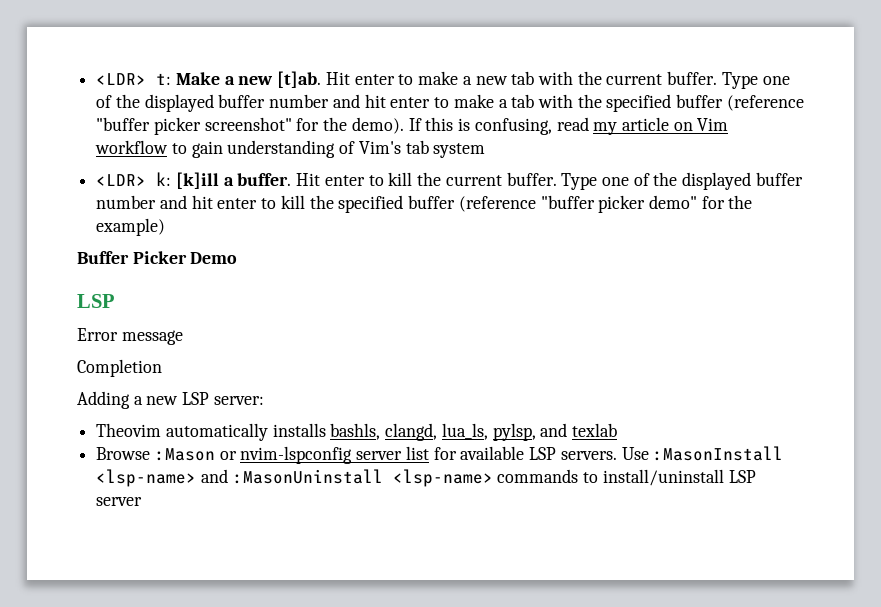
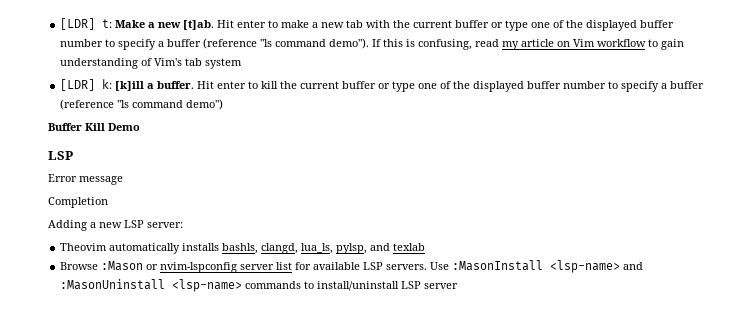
[96,73,147,85] <LDR> -> [60,18,96,30] [LDR]
[667,71,790,89] [96,94,804,112] [96,117,404,135] buffer. Type one of the displayed buffer number and hit enter to make a tab with the specified buffer (reference "buffer picker screenshot" for the demo). -> [455,20,675,31] [60,38,370,50] buffer or type one of the displayed buffer number to specify a buffer (reference "ls command demo").
[96,174,147,186] <LDR> -> [60,79,96,91] [LDR]
[506,172,803,190] [96,195,753,213] [96,218,166,236] buffer. Type one of the displayed buffer number and hit enter to kill the specified buffer (reference "buffer picker demo" for the example) -> [342,81,705,92] [60,99,224,110] buffer or type one of the displayed buffer number to specify a buffer (reference "ls command demo")
[132,251,187,264] Picker -> [85,123,105,131] Kill

